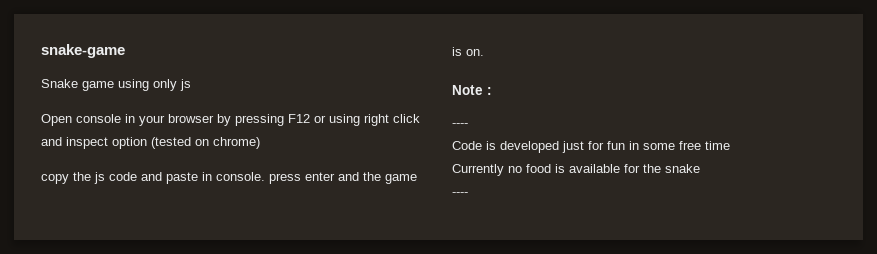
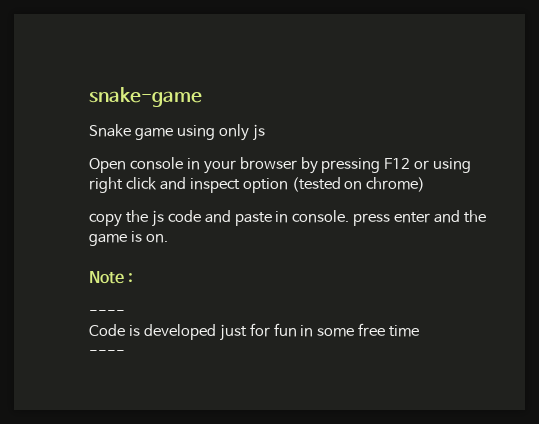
[452,164,700,176] // Currently no food is available for the snake -> (420, 331) none

